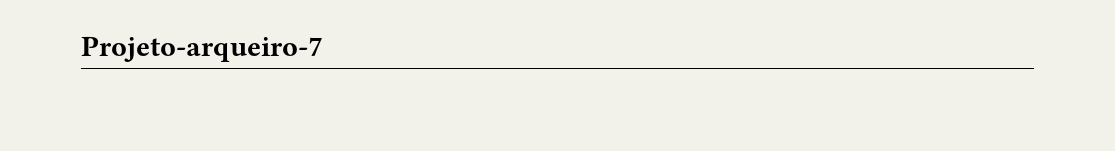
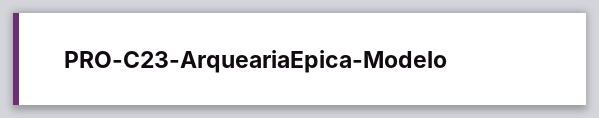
[81,36,323,62] Projeto-arqueiro-7 -> [64,50,447,73] PRO-C23-ArqueariaEpica-Modelo

